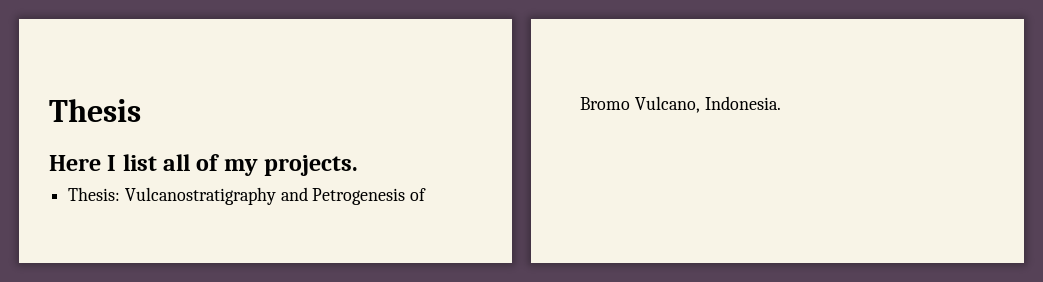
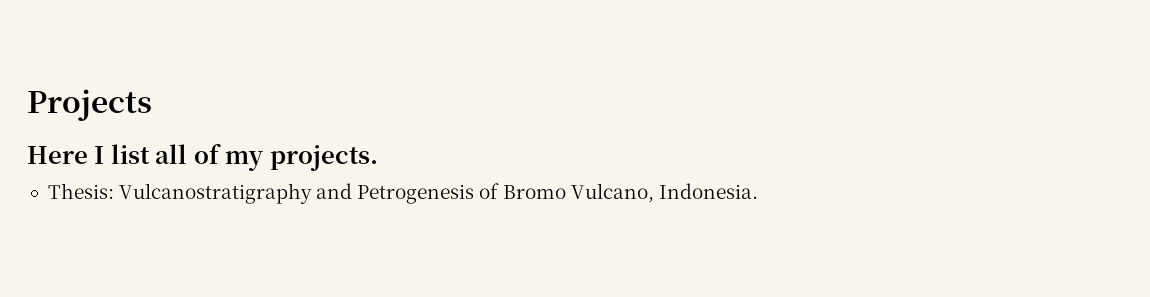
[49,99,141,122] Thesis -> [27,89,152,121] Projects

